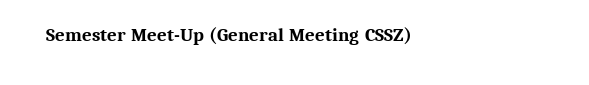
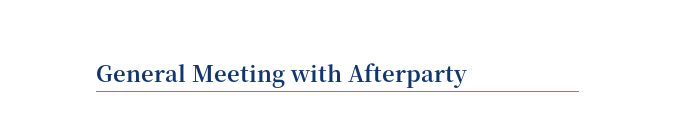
[46,27,412,45] Semester Meet-Up (General Meeting CSSZ) -> [96,63,467,88] General Meeting with Afterparty

